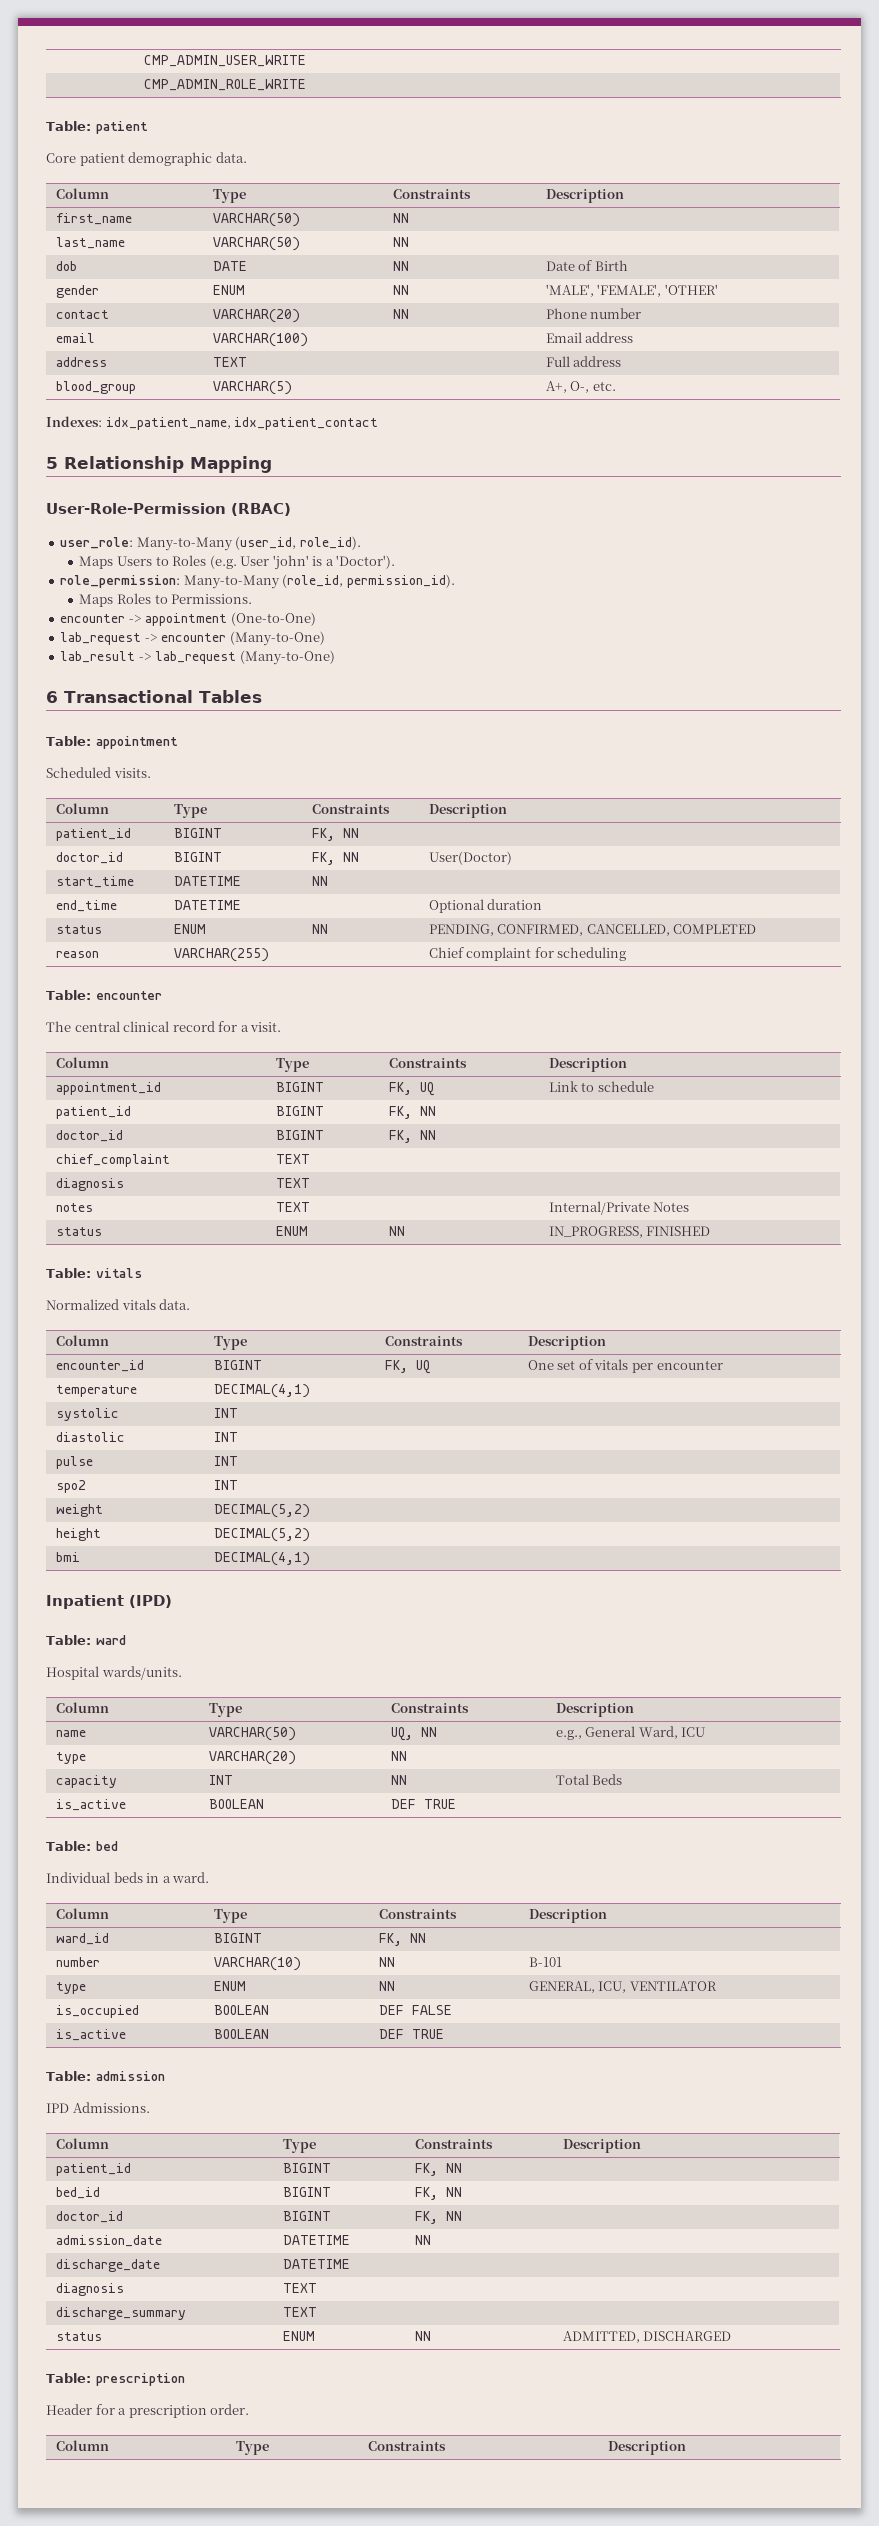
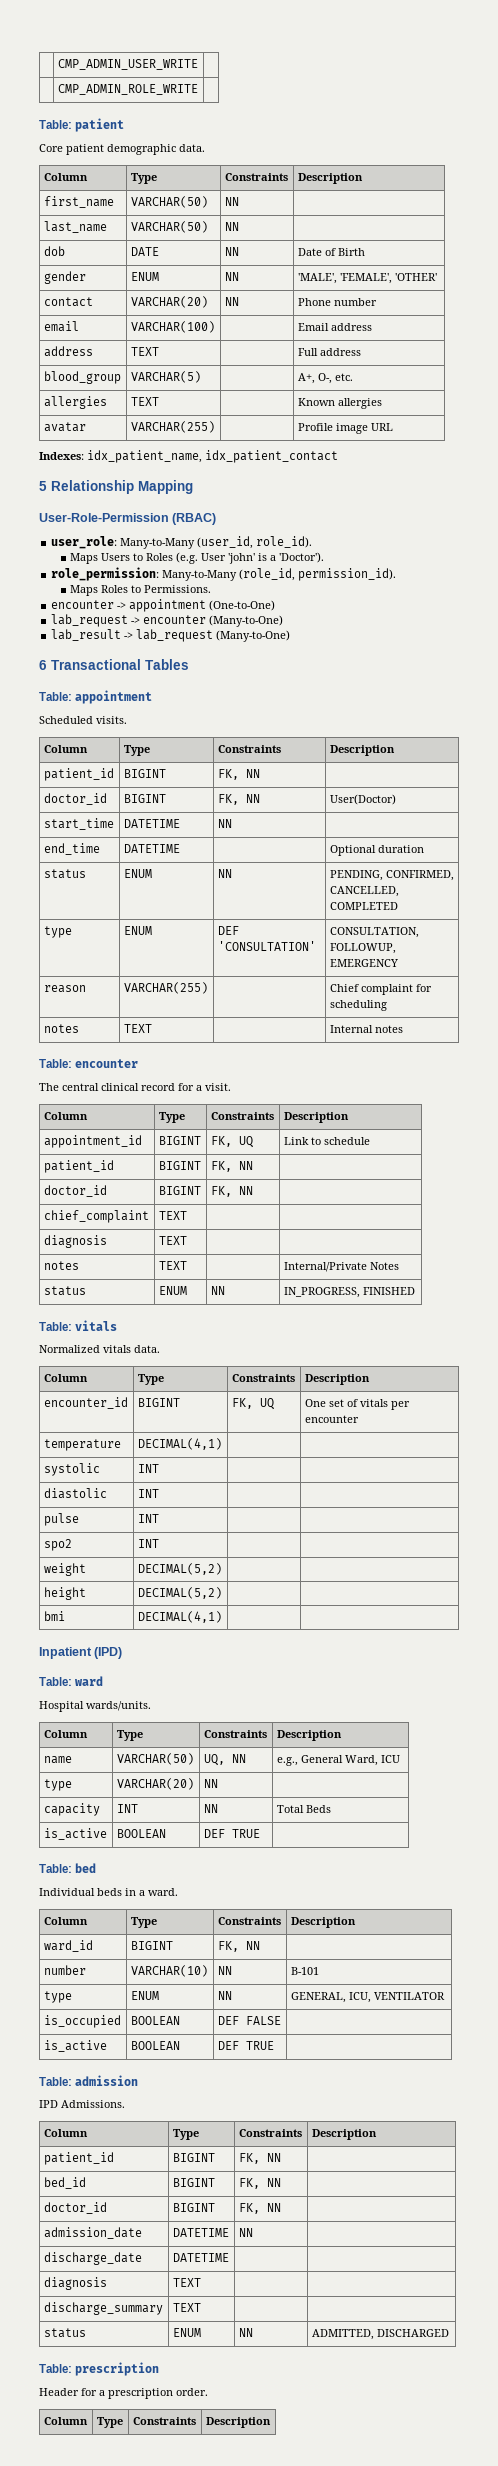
(616, 386) none -> [43,396,107,409] [130,397,159,406] [297,398,382,409] [43,422,86,432] [130,421,215,433] [297,423,393,434] // allergies | TEXT | | Known allergies // avatar | VARCHAR(255) | | Profile image URL
(757, 929) none -> [43,926,72,938] [123,926,152,935] [217,926,239,935] [217,941,316,951] [329,927,419,938] [329,943,396,954] [329,959,398,967] // type | ENUM | DEF 'CONSULTATION' | CONSULTATION, FOLLOWUP, EMERGENCY
(627, 954) none -> [43,1024,79,1033] [123,1024,152,1033] [329,1025,403,1033] // notes | TEXT | | Internal notes

